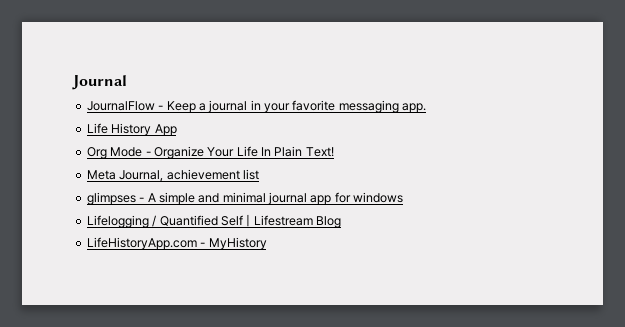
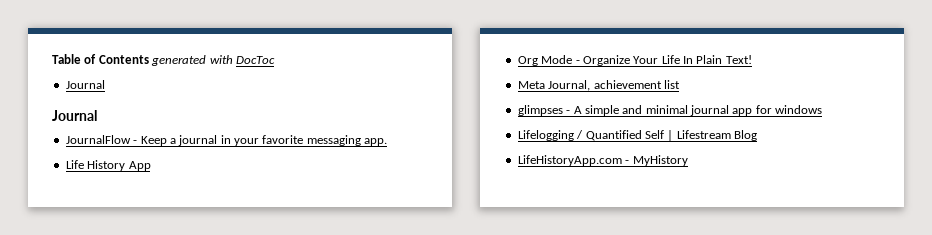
(72, 82) none -> [52,54,275,66] [65,80,105,89] Table of Contents generated with DocToc // Journal //

